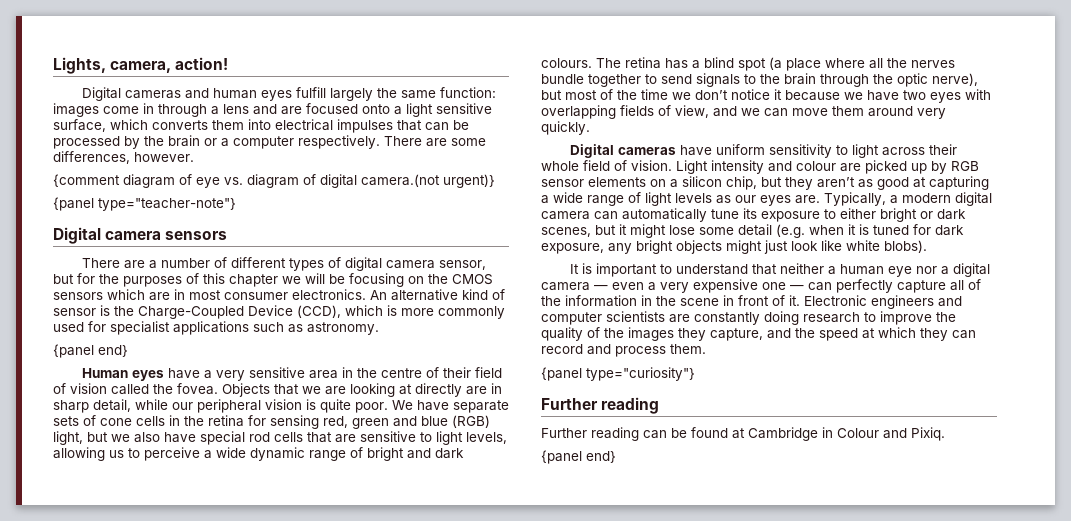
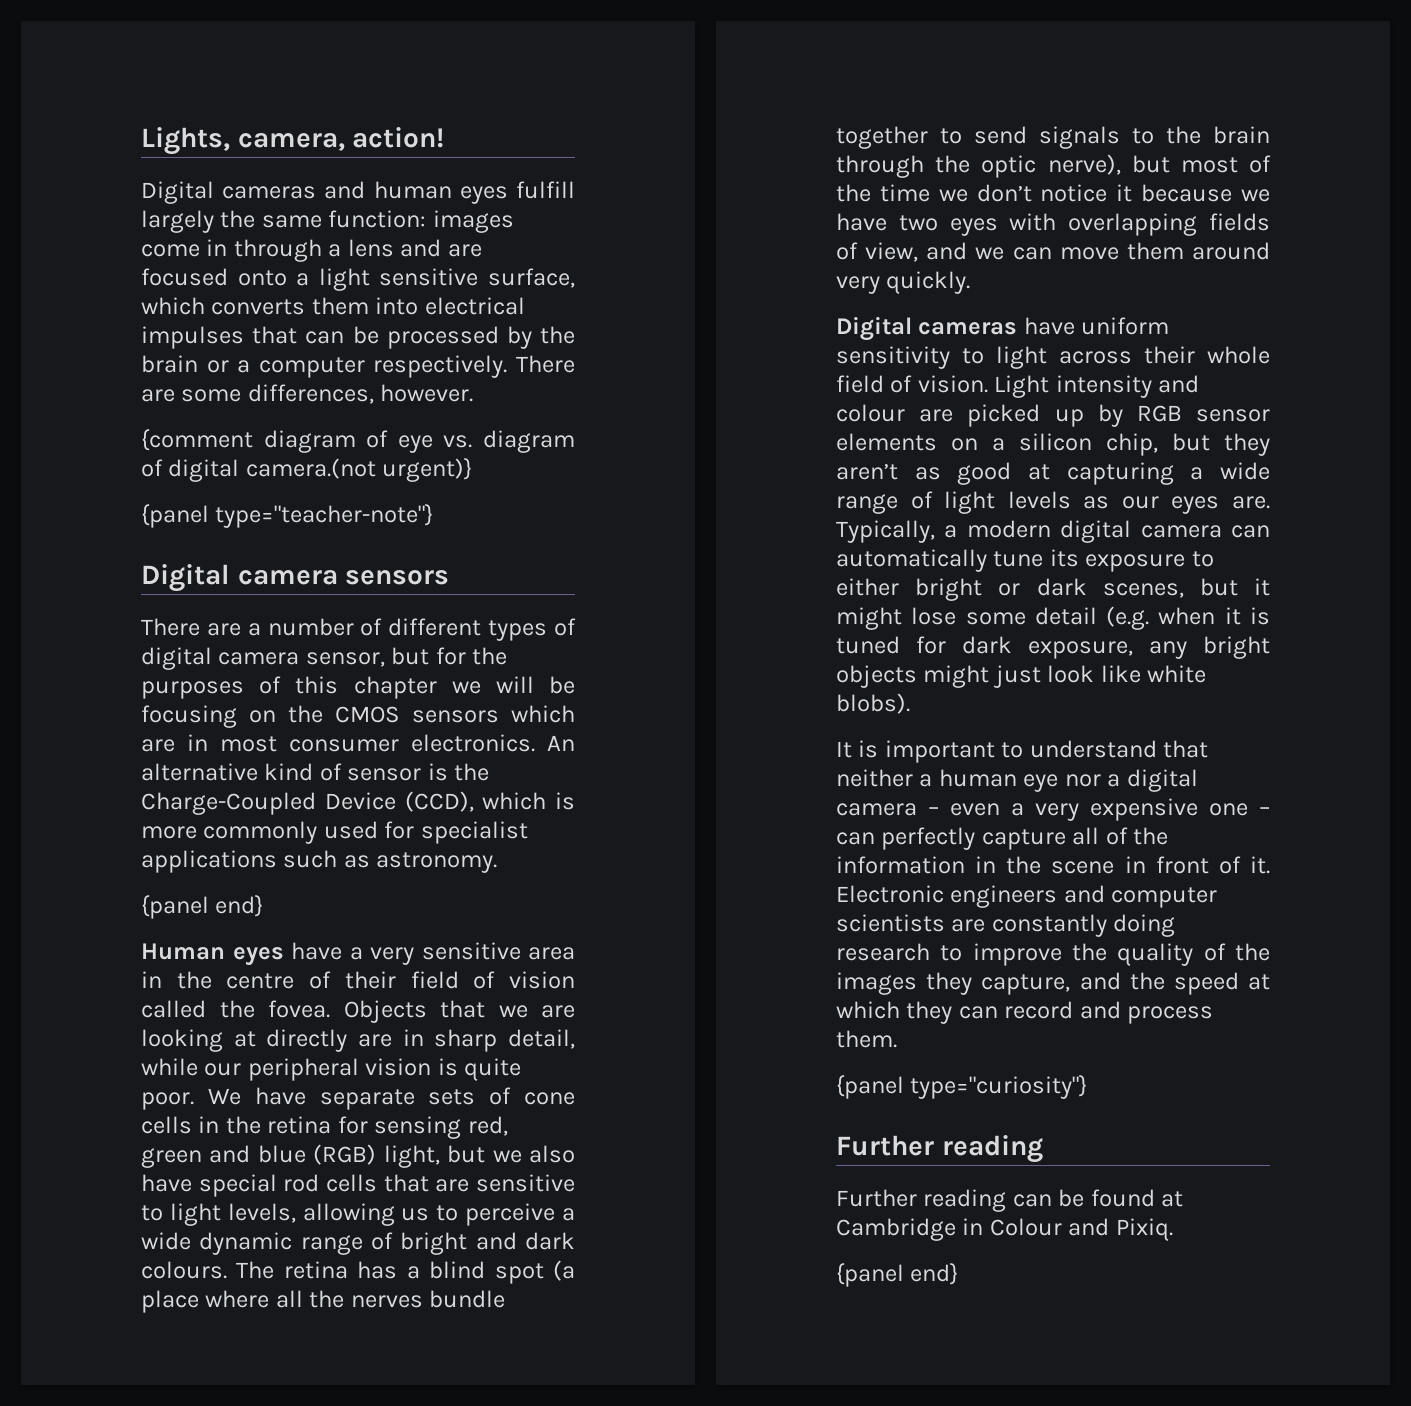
[594,285,608,290] — -> [928,807,939,815] –
[790,285,804,290] — -> [1259,807,1270,815] –

